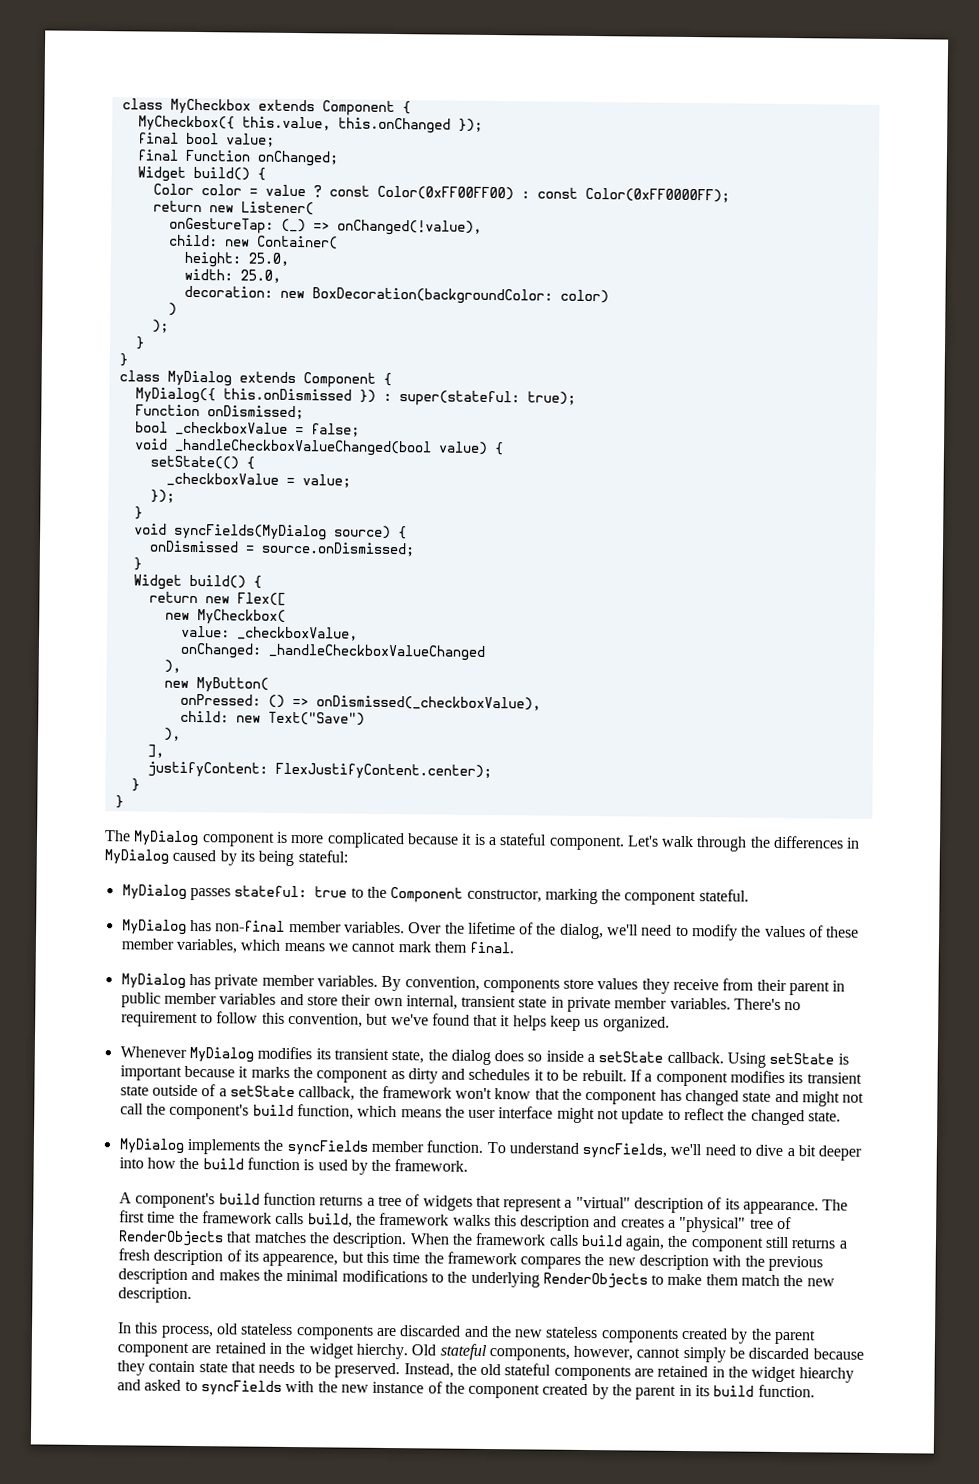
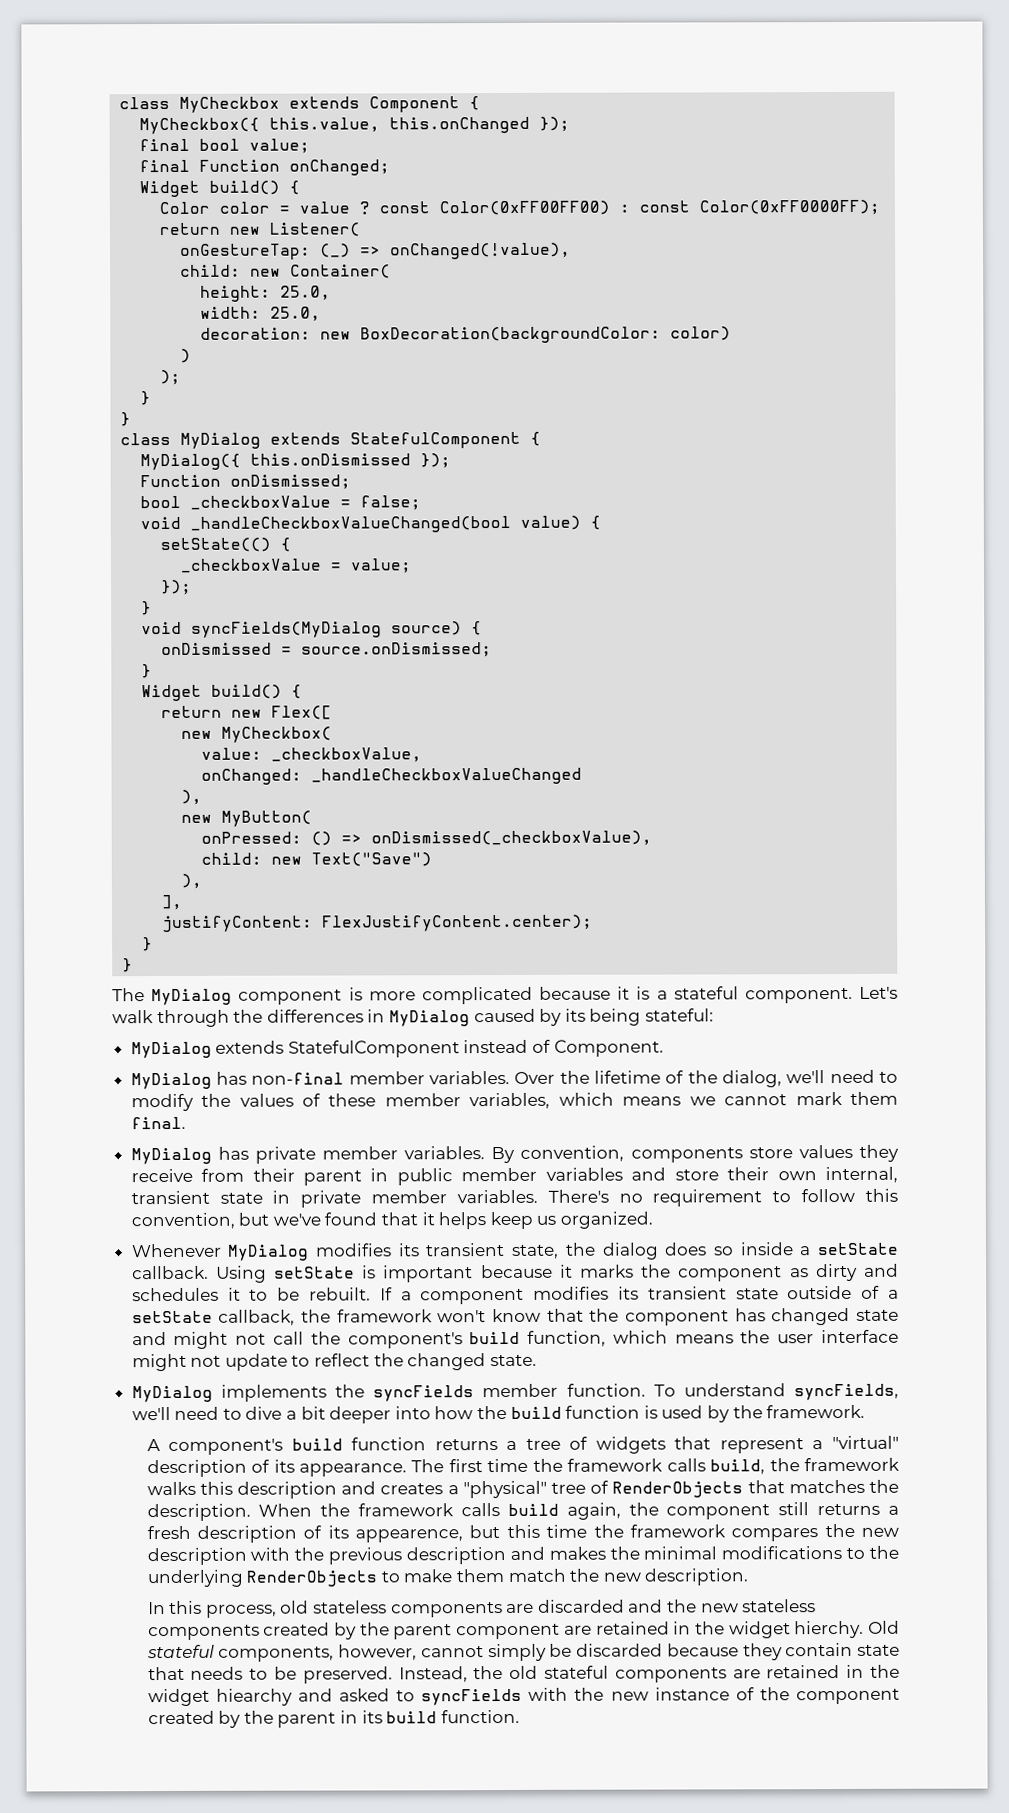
[302,372,376,388] Component -> [350,431,522,449] StatefulComponent
[358,389,576,407] }) : super(stateful: true); -> [420,453,452,469] });
[189,885,749,906] passes stateful: true to the Component constructor, marking the component stateful. -> [215,1039,664,1058] extends StatefulComponent instead of Component.

